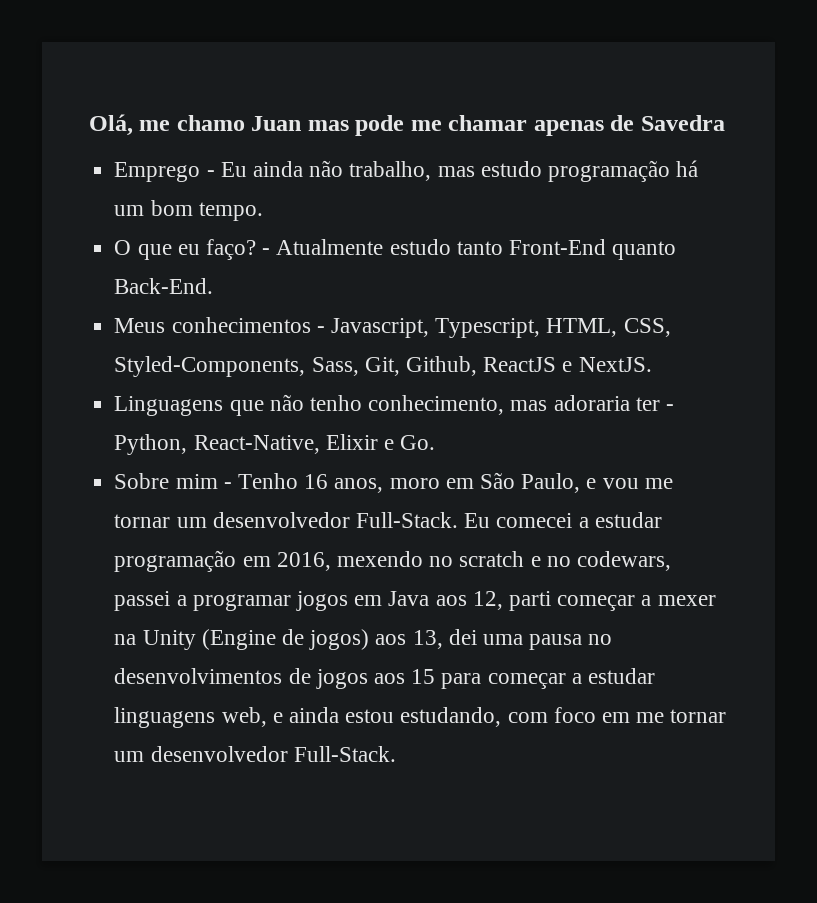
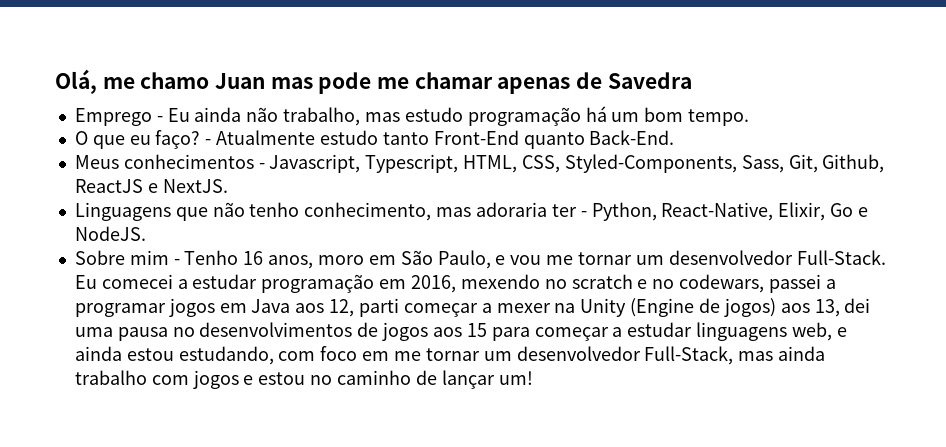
[325,434,436,450] Elixir e Go. -> [778,202,868,221] [74,226,146,241] Elixir, Go e NodeJS.
[293,746,396,762] Full-Stack. -> [644,346,826,365] [74,370,533,389] Full-Stack, mas ainda trabalho com jogos e estou no caminho de lançar um!

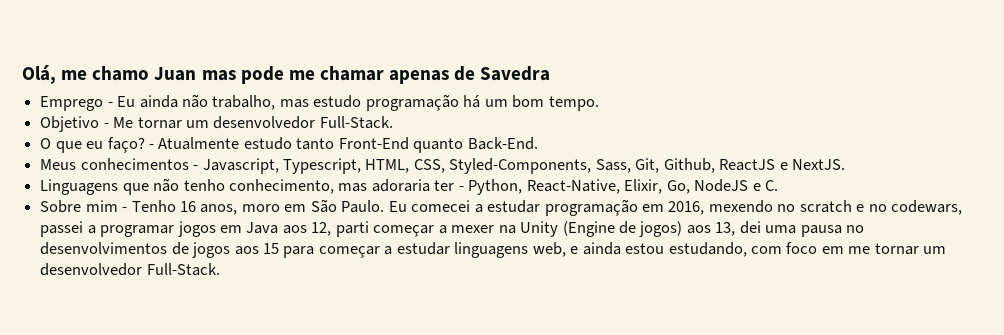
(750, 117) none -> [40,116,393,132] // Objetivo - Me tornar um desenvolvedor Full-Stack.
[830,203,868,217] [74,226,146,241] Go e NodeJS. -> [666,179,778,194] Go, NodeJS e C.
[437,250,886,269] Paulo, e vou me tornar um desenvolvedor Full-Stack. -> [341,200,385,213] Paulo.
[644,346,826,365] [74,370,533,389] Full-Stack, mas ainda trabalho com jogos e estou no caminho de lançar um! -> [146,263,220,276] Full-Stack.

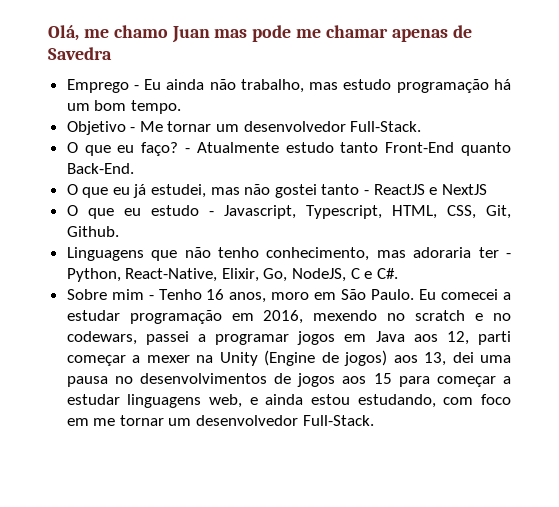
[40,158,189,170] Meus conhecimentos -> [66,184,487,198] [66,205,199,219] O que eu já estudei, mas não gostei tanto - ReactJS e NextJS // O que eu estudo
[449,158,846,174] Styled-Components, Sass, Git, Github, ReactJS e NextJS. -> [486,205,512,219] [66,226,119,237] Git, Github.
[694,179,778,192] NodeJS e C. -> [292,268,398,282] NodeJS, C e C#.

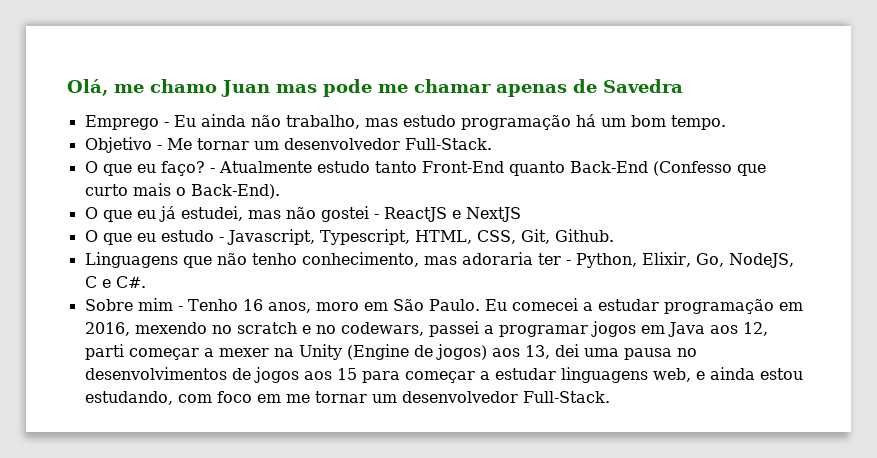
[66,163,134,174] Back-End. -> [569,161,766,176] [84,183,280,199] Back-End (Confesso que curto mais o Back-End).
[321,184,360,195] tanto -> (369, 214) none
[125,268,218,282] React-Native, -> (637, 260) none

